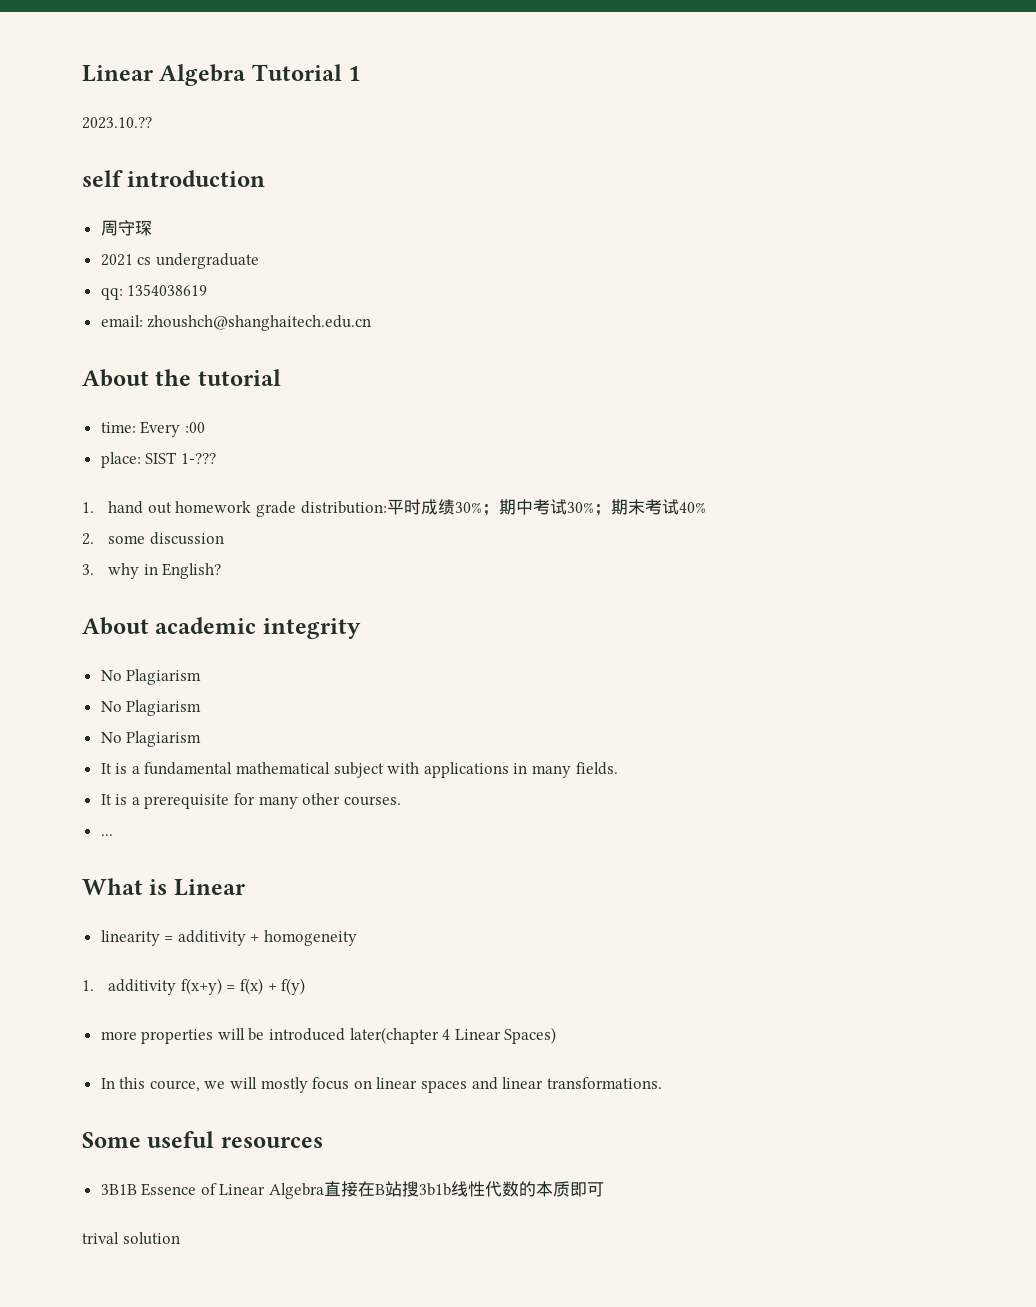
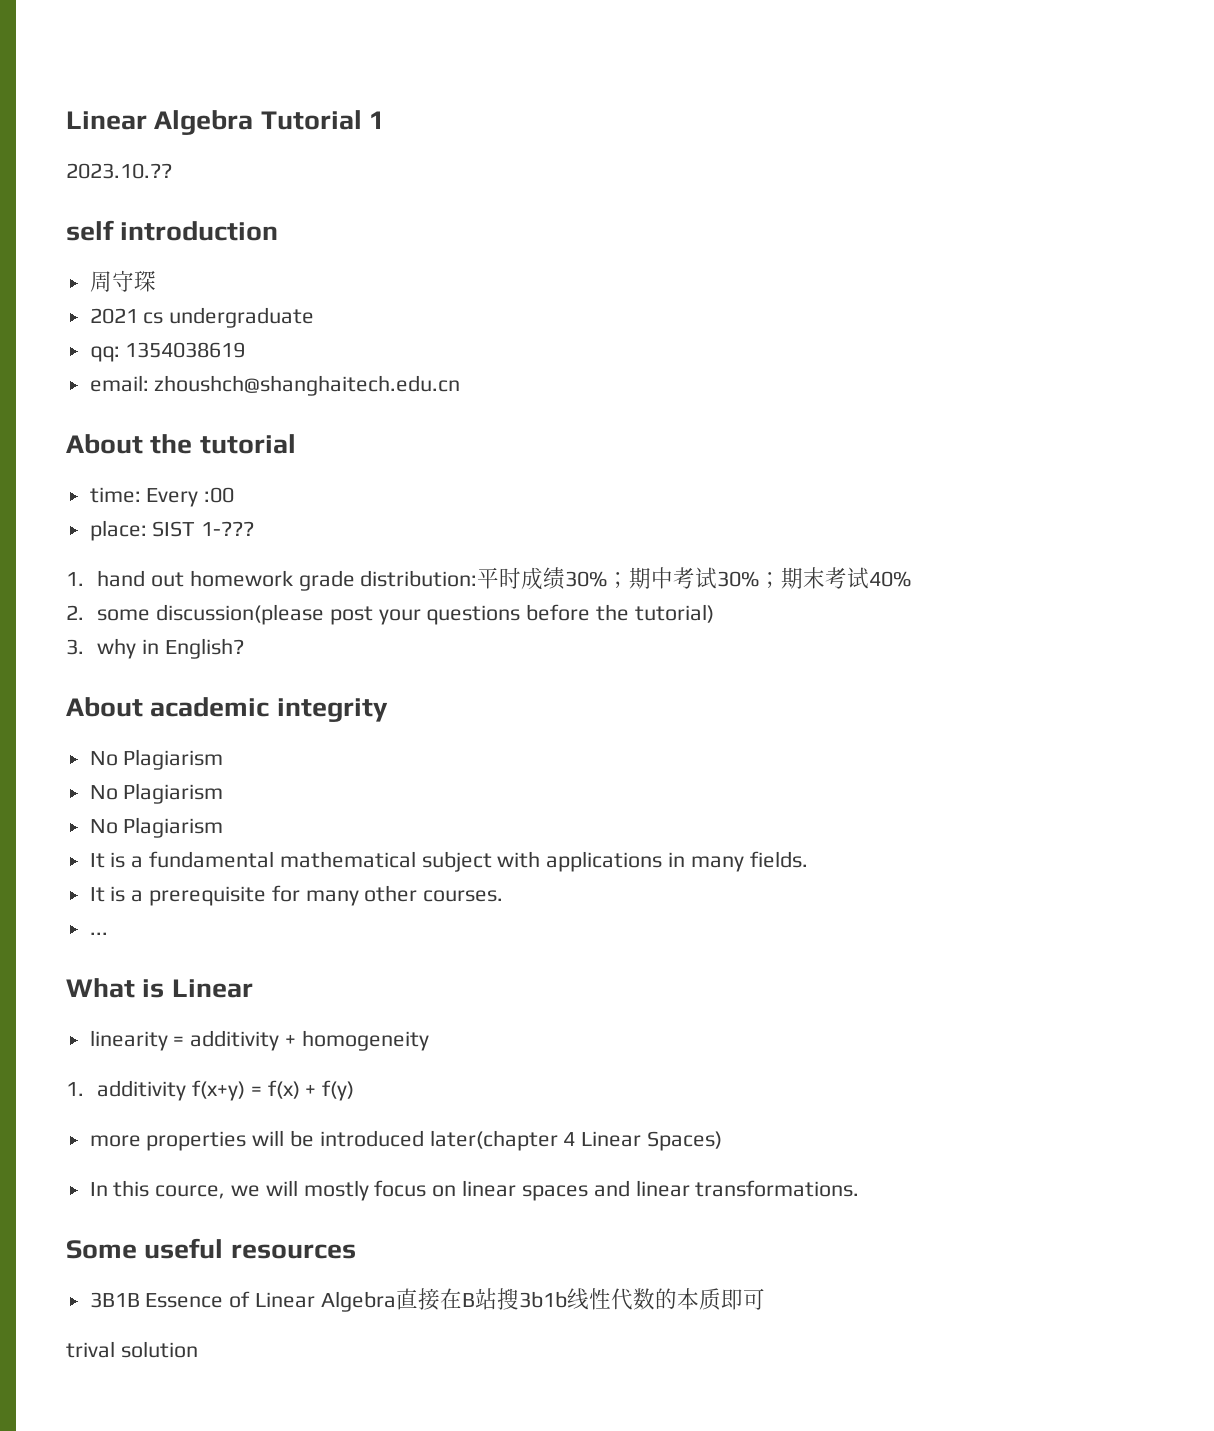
[149,532,224,545] discussion -> [155,604,714,625] discussion(please post your questions before the tutorial)

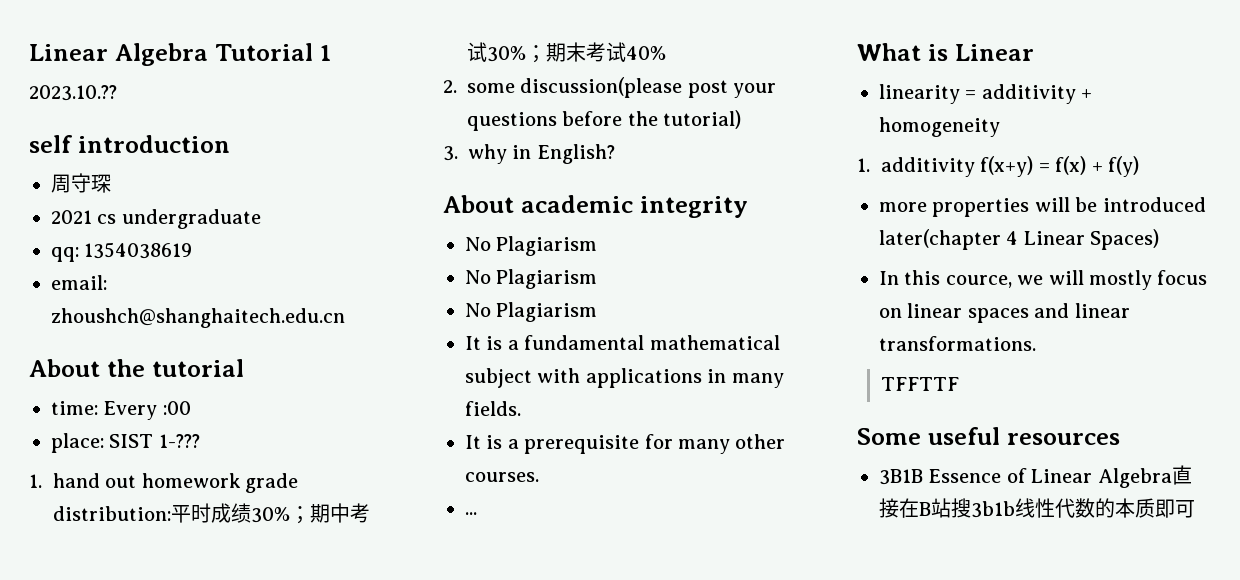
(860, 1188) none -> [880,377,959,391] // TFFTTF
[66,1341,198,1358] // trival solution -> (1195, 509) none

